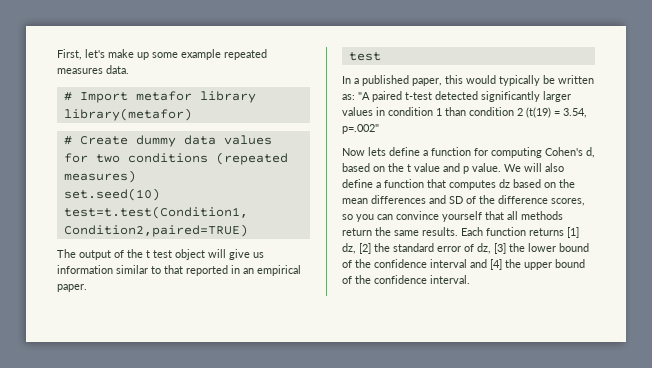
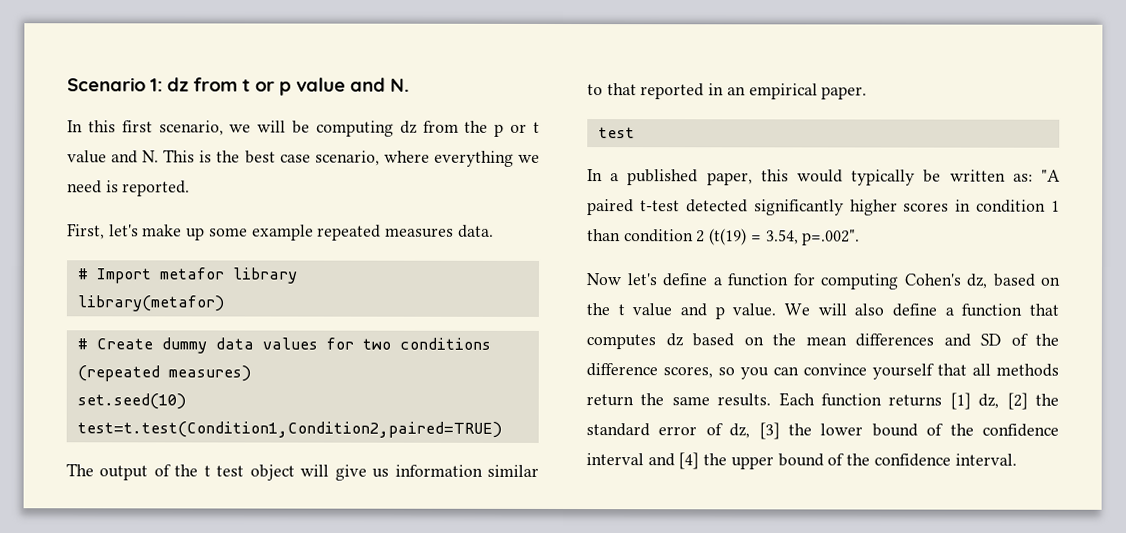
(57, 54) none -> [67,77,410,96] [67,120,541,137] [67,149,540,167] [67,180,191,197] Scenario 1: dz from t or p value and N. // In this first scenario, we will be computing dz from the p or t value and N. This is the best case scenario, where everything we need is reported. //
[543,91,571,102] [342,107,373,116] larger values -> [849,199,950,216] higher scores
[342,124,379,134] p=.002" -> [802,229,861,246] p=.002".
[368,147,386,156] lets -> [626,273,657,286] let's
[586,147,595,158] d, -> [966,273,987,289] dz,

